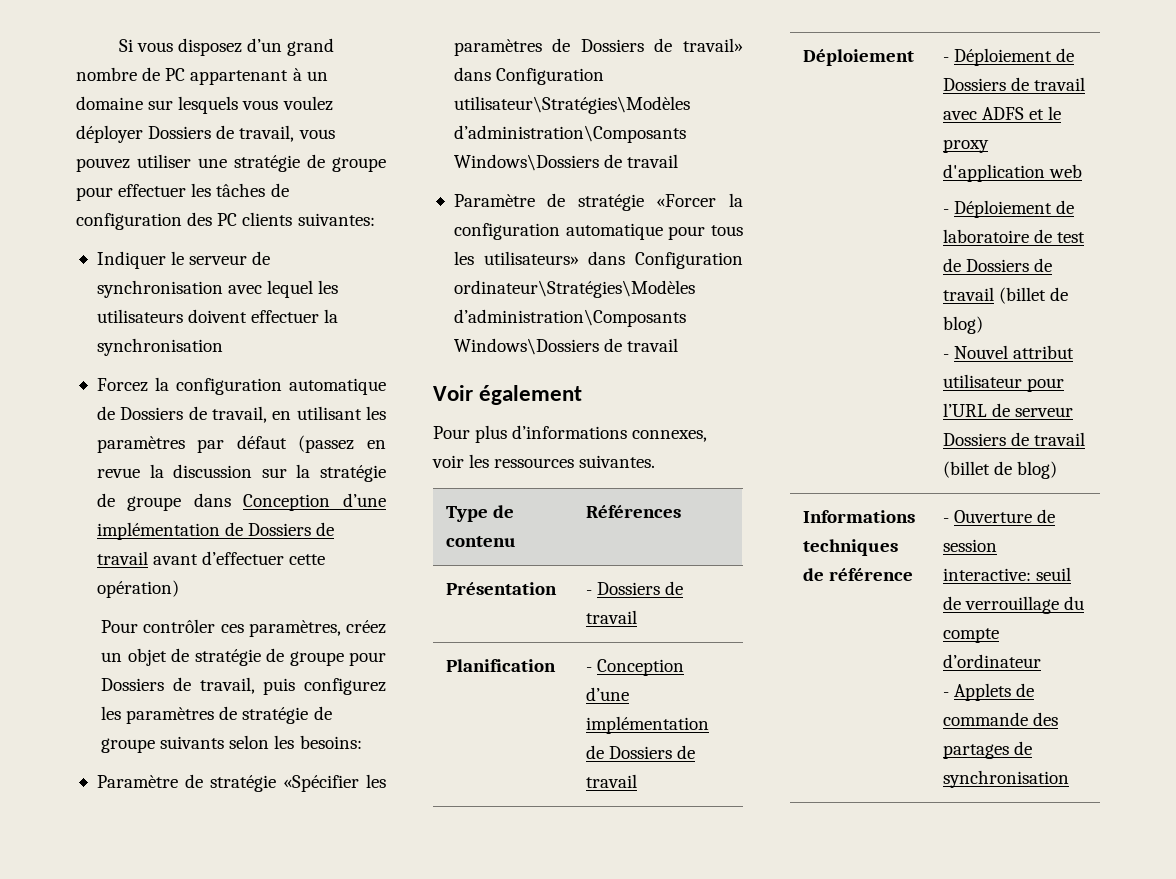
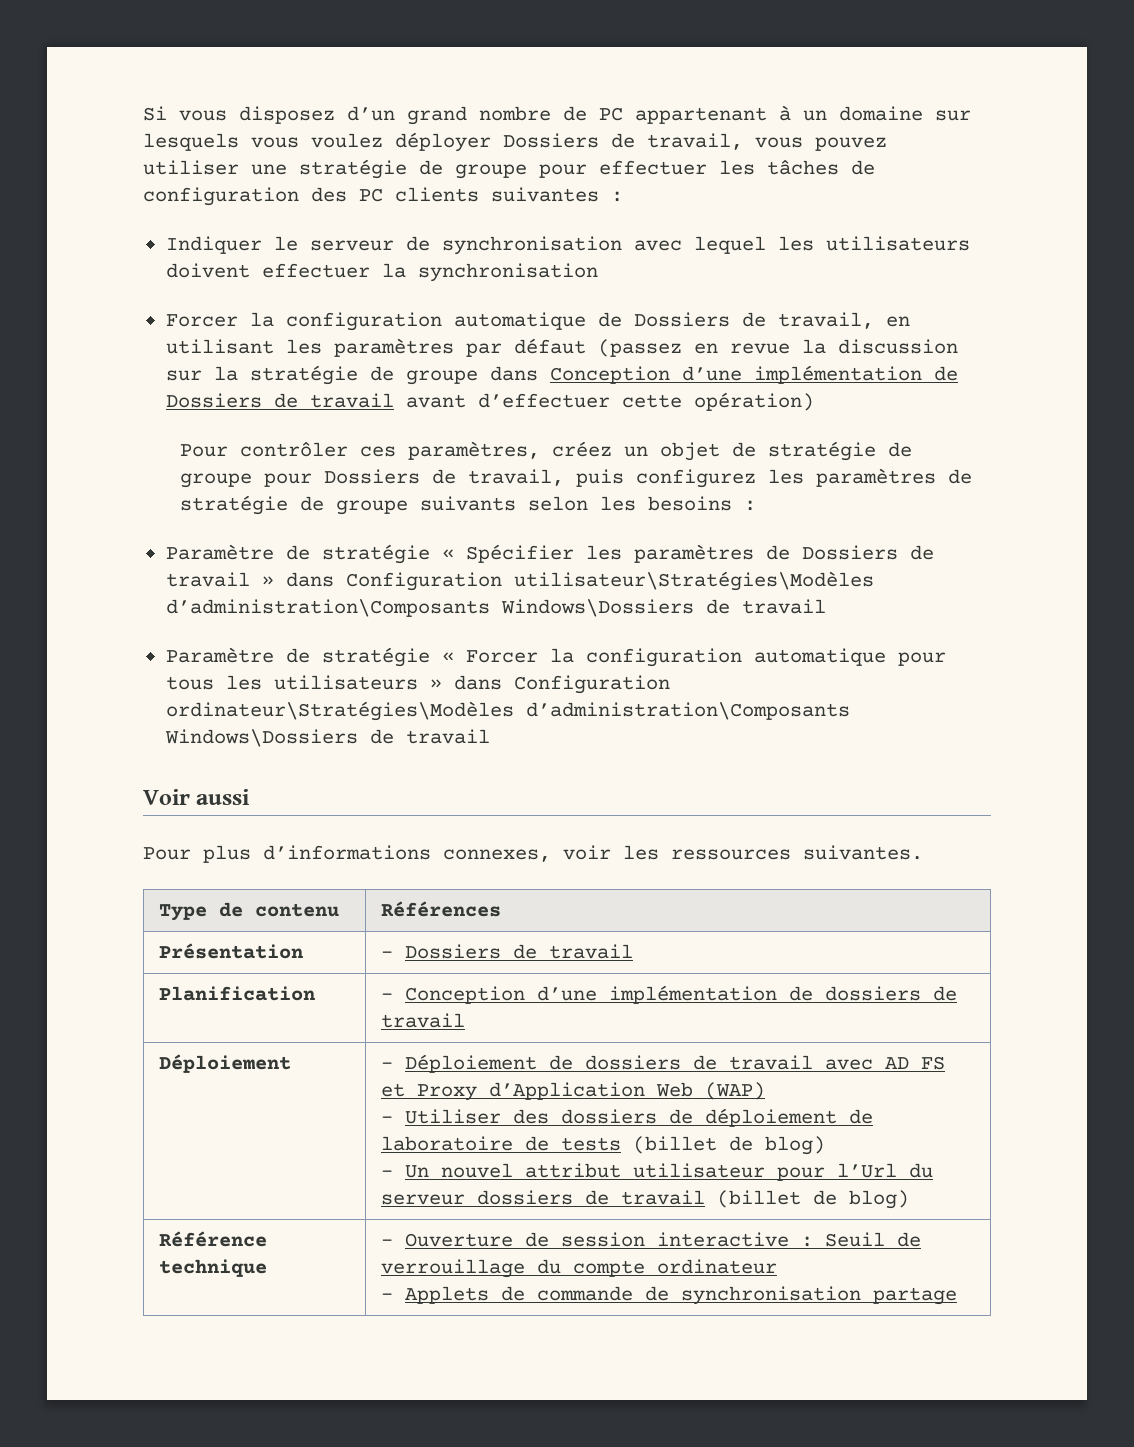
[297,213,375,226] suivantes: -> [491,187,623,202] suivantes :
[96,378,148,392] Forcez -> [165,314,238,327] Forcer
[299,735,362,749] [96,774,359,792] besoins: // Paramètre de stratégie «Spécifier -> [647,496,756,511] [165,544,574,564] besoins : // Paramètre de stratégie « Spécifier
[683,38,743,52] travail» -> [165,572,274,587] travail »
[656,194,717,207] «Forcer -> [441,650,538,663] « Forcer
[483,251,579,265] utilisateurs» -> [273,675,442,690] utilisateurs »
[479,385,583,405] également -> [196,789,250,805] aussi
[609,746,673,759] Dossiers -> [825,986,922,1001] dossiers
[942,78,1006,91] Dossiers -> [585,1055,682,1070] dossiers
[982,106,1062,120] [942,139,989,153] [942,164,1083,182] [942,200,1075,218] [942,229,1086,243] [942,258,1053,272] [942,287,994,301] ADFS et le proxy d'application web // - Déploiement de laboratoire de test de Dossiers de travail -> [885,1056,946,1070] [381,1082,766,1101] [381,1108,874,1127] [381,1136,622,1151] AD FS et Proxy d’Application Web (WAP) // - Utiliser des dossiers de déploiement de laboratoire de tests
[954,345,1009,359] Nouvel -> [405,1163,514,1178] Un nouvel
[942,403,1074,417] [942,432,1086,446] [942,461,1058,479] [802,510,915,523] [802,539,898,556] [802,568,914,581] l’URL de serveur Dossiers de travail (billet de blog) // Informations techniques de référence -> [837,1163,934,1178] [381,1190,910,1209] [159,1231,268,1247] [159,1259,268,1277] l’Url du serveur dossiers de travail (billet de blog) // Référence technique
[942,567,1072,581] interactive: seuil -> [657,1232,886,1247] interactive : Seuil
[942,654,1041,668] d’ordinateur -> [657,1259,778,1274] ordinateur
[1033,712,1059,726] [942,741,1033,759] [942,770,1069,788] des partages de synchronisation -> [645,1286,958,1305] de synchronisation partage

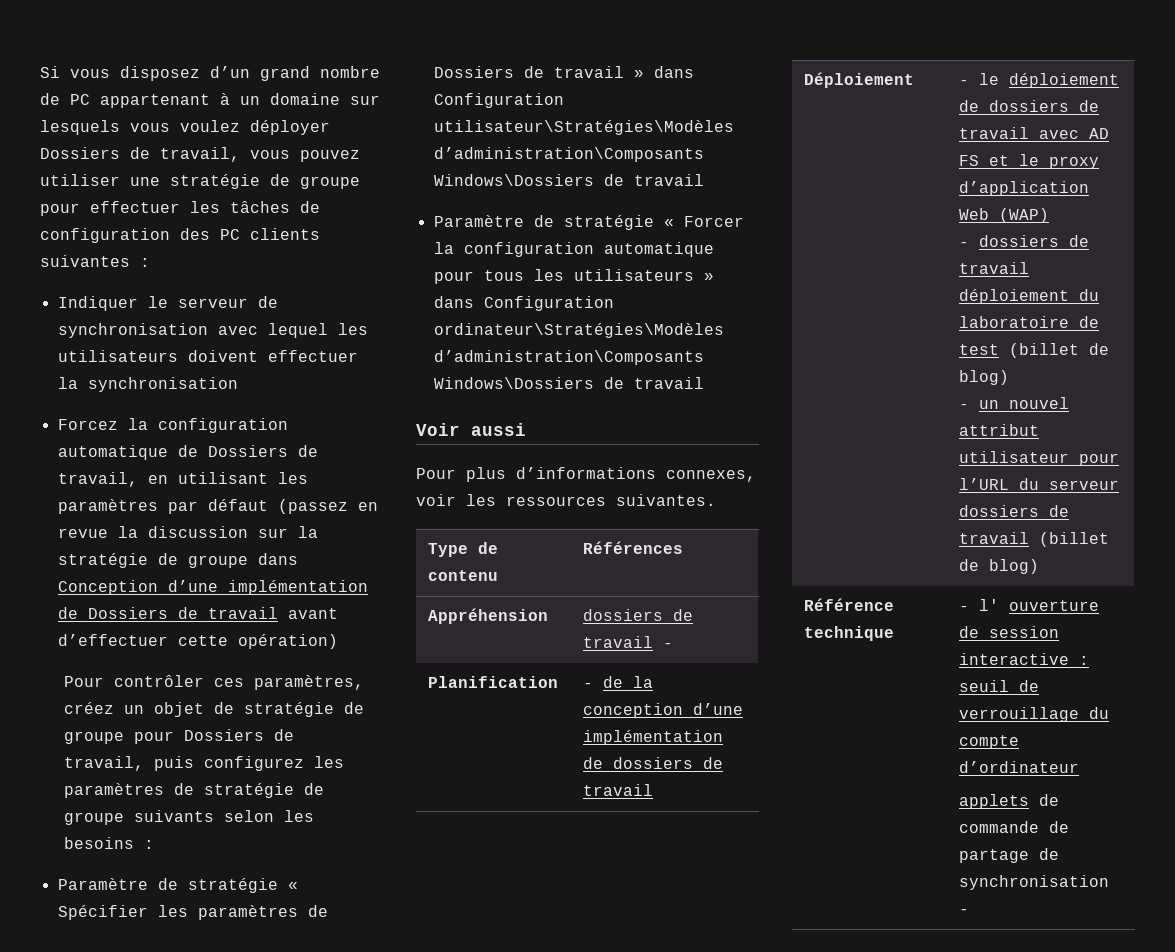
[165,314,238,327] Forcer -> [57,419,118,430] Forcez
[159,943,304,959] [381,944,634,959] Présentation | - Dossiers de travail -> [427,608,548,624] [582,609,693,621] [582,636,673,648] Appréhension | dossiers de travail -
[405,986,526,1004] Conception -> [602,676,653,688] [582,703,683,718] de la conception
[405,1054,538,1073] Déploiement -> [978,73,1119,88] le déploiement
[417,1082,646,1101] Proxy d’Application -> [1018,154,1099,169] [958,181,1089,196] le proxy d’application
[405,1108,874,1127] Utiliser des dossiers de déploiement de -> [978,235,1089,247] [958,262,1029,274] [958,289,1099,304] dossiers de travail déploiement du
[561,1137,622,1151] tests -> [958,344,999,355] test
[405,1165,430,1178] Un -> [978,400,999,409] un
[837,1163,898,1178] l’Url -> [958,478,1009,490] l’URL
[405,1233,514,1247] Ouverture -> [978,599,1099,611] l' ouverture
[825,1232,886,1247] Seuil -> [958,680,1009,692] seuil
[657,1259,778,1274] [381,1286,958,1305] ordinateur // - Applets de commande de synchronisation partage -> [958,761,1079,773] [958,794,1059,809] [958,821,1069,833] [958,848,1059,863] [958,875,1109,890] [958,909,969,914] d’ordinateur // applets de commande de partage de synchronisation -

